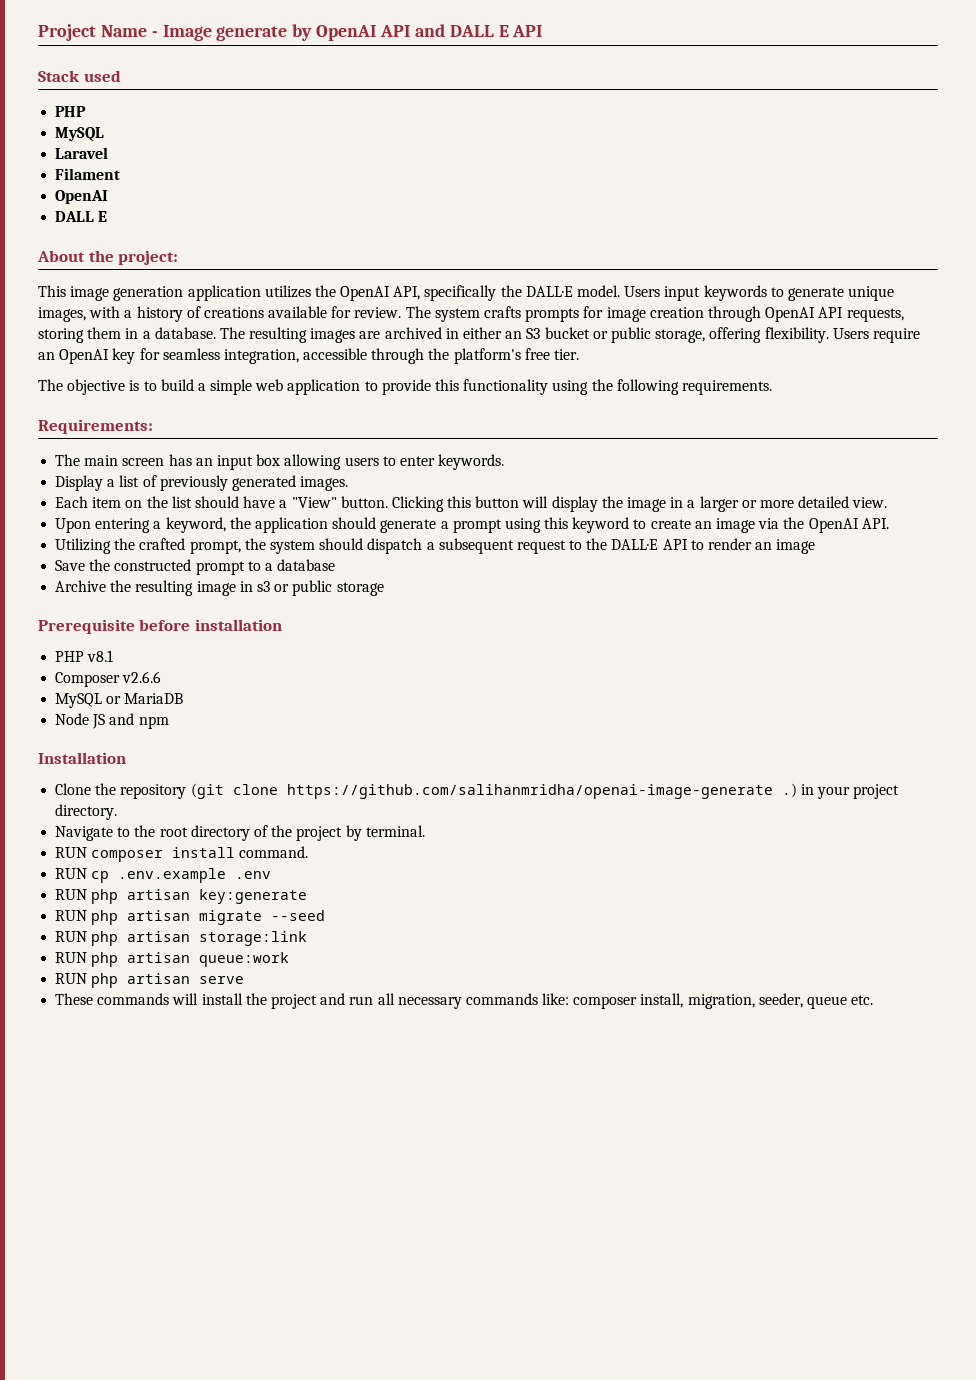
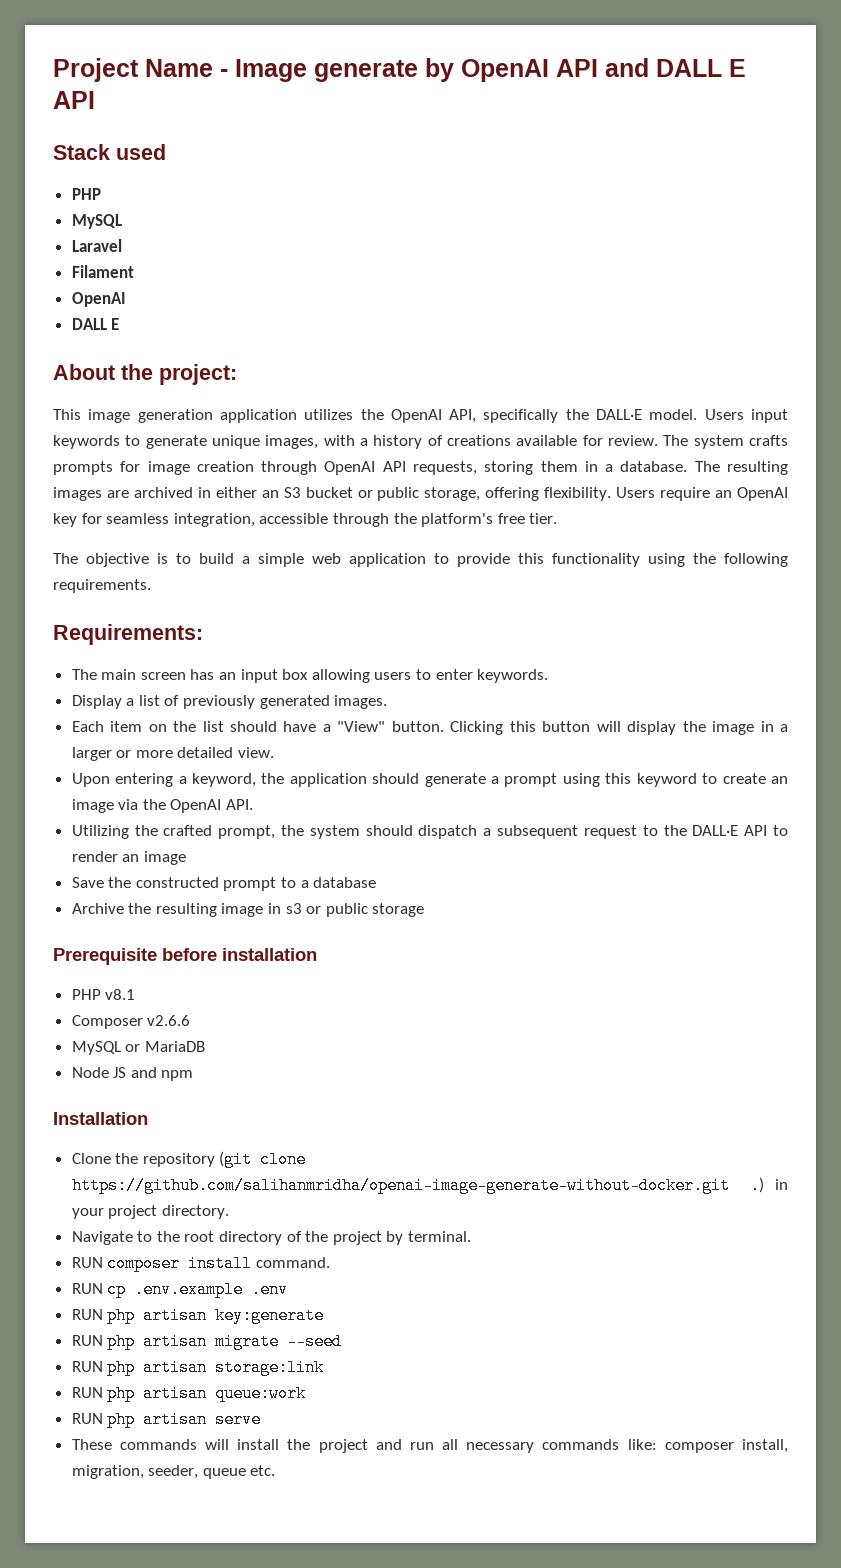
[286,784,773,799] https://github.com/salihanmridha/openai-image-generate -> [71,1177,730,1194] https://github.com/salihanmridha/openai-image-generate-without-docker.git

